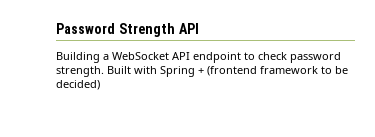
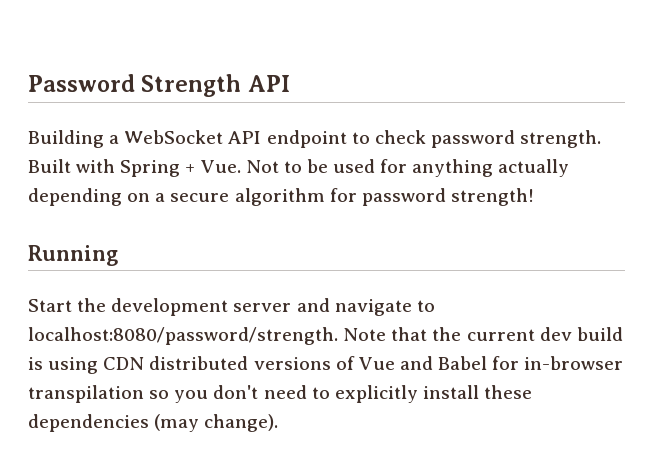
[207,66,348,76] [56,80,100,90] (frontend framework to be decided) -> [200,159,570,177] [28,188,534,206] [28,245,118,266] [28,298,435,316] [28,327,623,345] [28,356,624,374] [28,385,533,403] [28,414,279,432] Vue. Not to be used for anything actually depending on a secure algorithm for password strength! // Running // Start the development server and navigate to localhost:8080/password/strength. Note that the current dev build is using CDN distributed versions of Vue and Babel for in-browser transpilation so you don't need to explicitly install these dependencies (may change).

